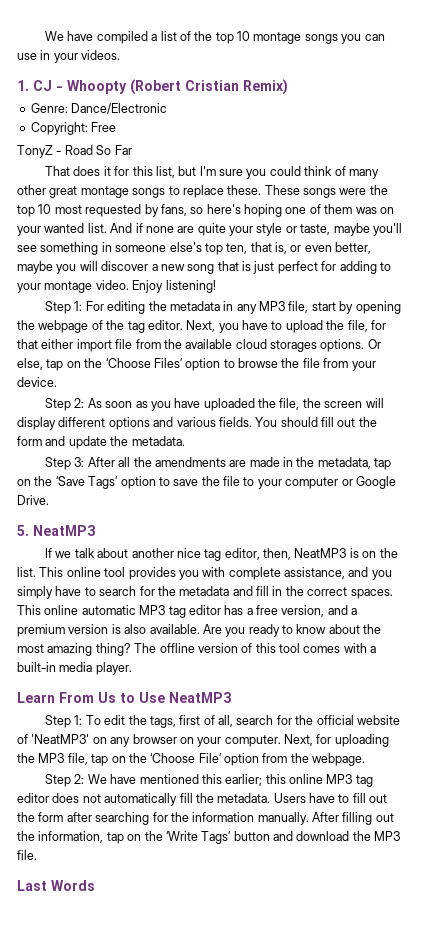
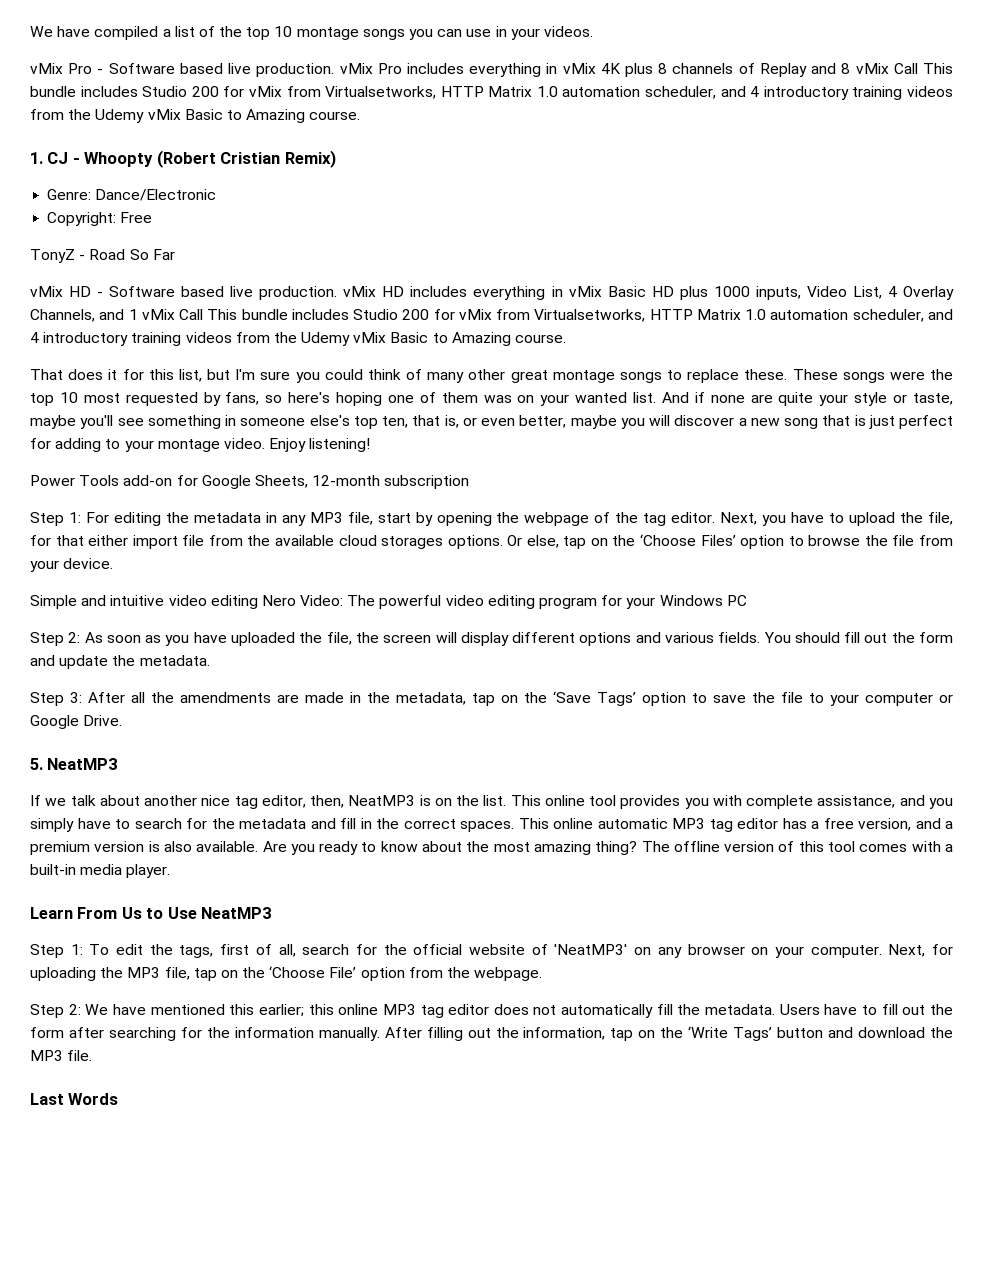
(121, 55) none -> [30,63,954,77] [30,86,954,100] [30,109,361,123] // vMix Pro - Software based live production. vMix Pro includes everything in vMix 4K plus 8 channels of Replay and 8 vMix Call This bundle includes Studio 200 for vMix from Virtualsetworks, HTTP Matrix 1.0 automation scheduler, and 4 introductory training videos from the Udemy vMix Basic to Amazing course.
(132, 150) none -> [30,286,954,300] [30,309,954,322] [30,332,567,346] // vMix HD - Software based live production. vMix HD includes everything in vMix Basic HD plus 1000 inputs, Video List, 4 Overlay Channels, and 1 vMix Call This bundle includes Studio 200 for vMix from Virtualsetworks, HTTP Matrix 1.0 automation scheduler, and 4 introductory training videos from the Udemy vMix Basic to Amazing course.
(216, 286) none -> [30,475,470,489] // Power Tools add-on for Google Sheets, 12-month subscription
(57, 382) none -> [30,595,747,609] // Simple and intuitive video editing Nero Video: The powerful video editing program for your Windows PC

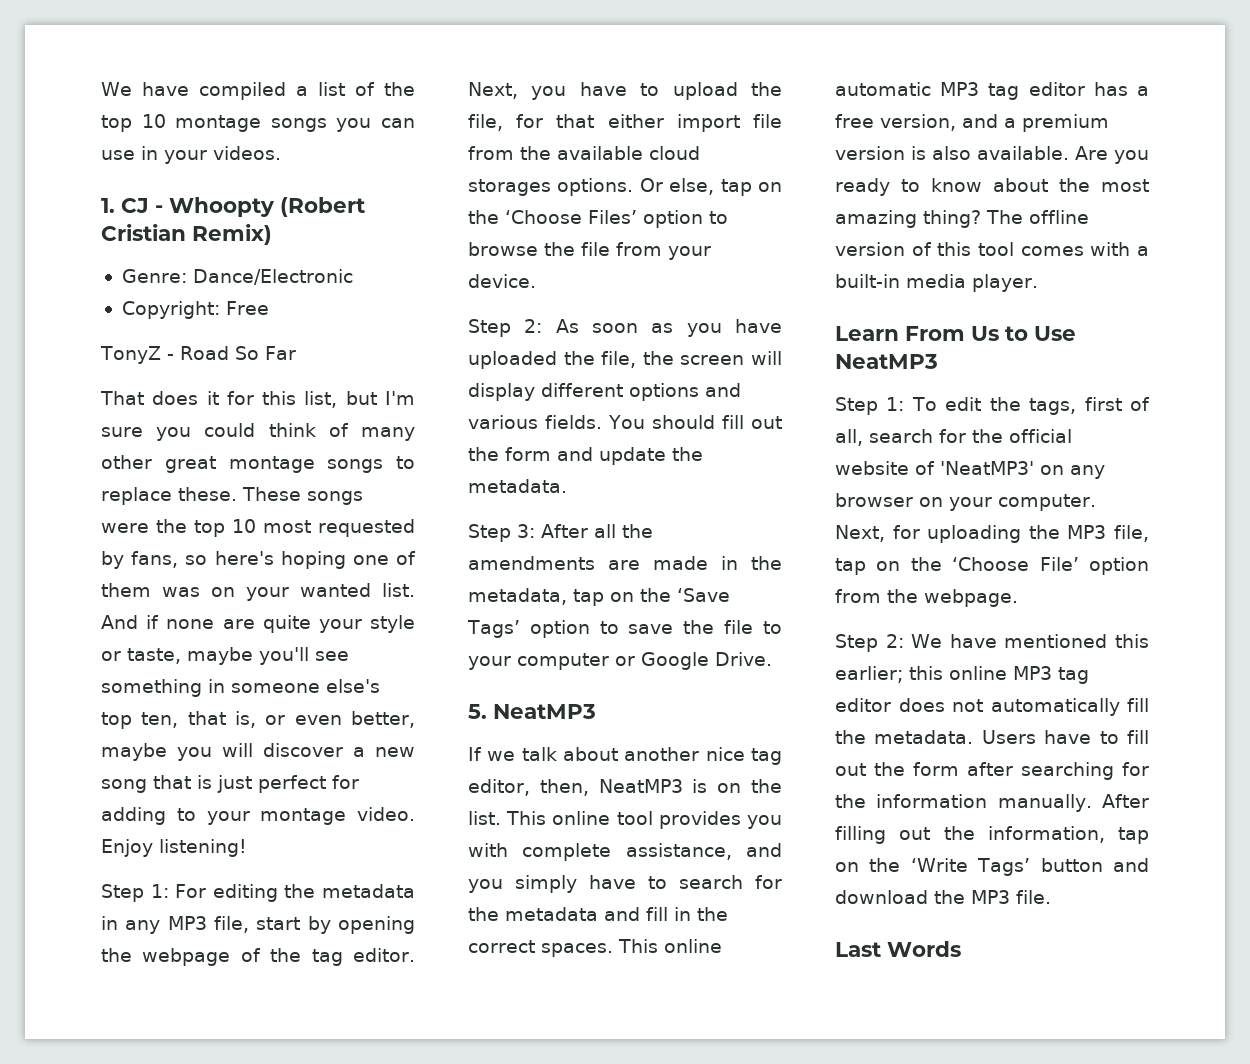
[30,63,954,77] [30,86,954,100] [30,109,361,123] // vMix Pro - Software based live production. vMix Pro includes everything in vMix 4K plus 8 channels of Replay and 8 vMix Call This bundle includes Studio 200 for vMix from Virtualsetworks, HTTP Matrix 1.0 automation scheduler, and 4 introductory training videos from the Udemy vMix Basic to Amazing course. -> (281, 153) none
[30,286,954,300] [30,309,954,322] [30,332,567,346] // vMix HD - Software based live production. vMix HD includes everything in vMix Basic HD plus 1000 inputs, Video List, 4 Overlay Channels, and 1 vMix Call This bundle includes Studio 200 for vMix from Virtualsetworks, HTTP Matrix 1.0 automation scheduler, and 4 introductory training videos from the Udemy vMix Basic to Amazing course. -> (296, 353) none
[30,475,470,489] // Power Tools add-on for Google Sheets, 12-month subscription -> (247, 848) none
[30,595,747,609] // Simple and intuitive video editing Nero Video: The powerful video editing program for your Windows PC -> (536, 281) none

